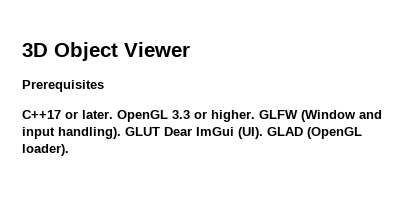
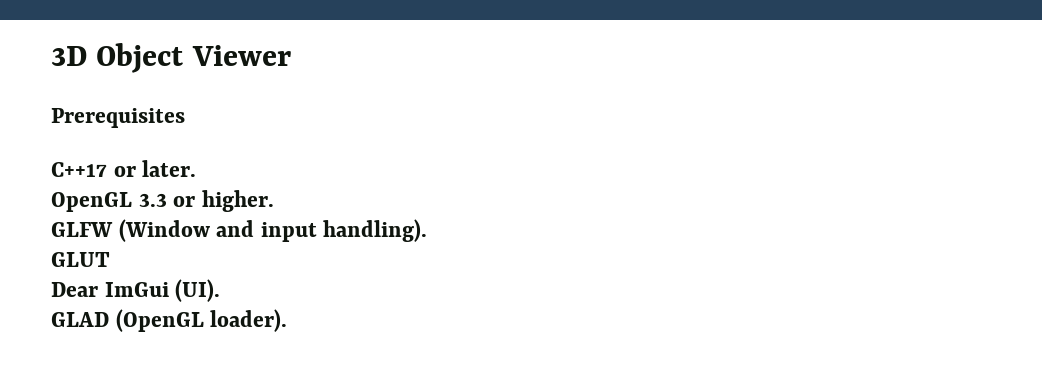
(113, 114) none -> (197, 168) //
(255, 116) none -> (274, 201) //
(121, 133) none -> (428, 230) //
(160, 131) none -> (110, 259) //
(263, 133) none -> (221, 290) //

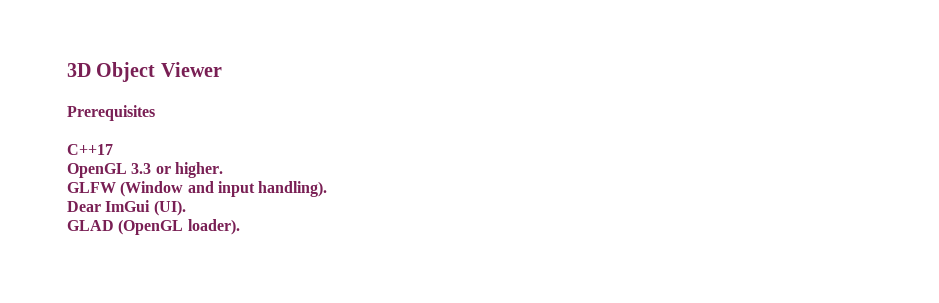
[113,160,197,177] or later. -> (113, 149) none
[51,252,110,267] // GLUT -> (328, 189) none

